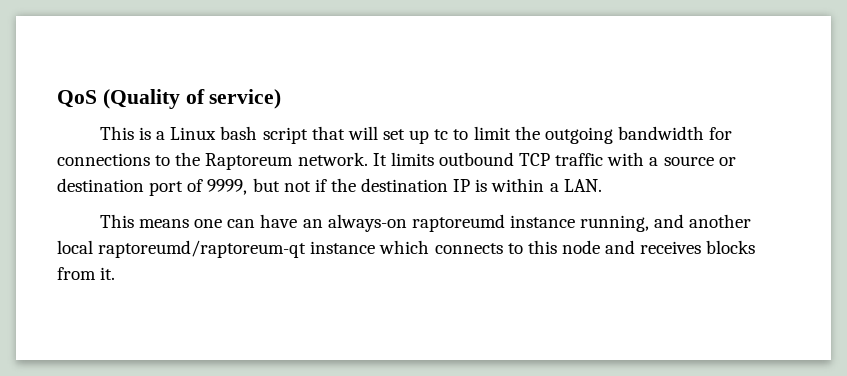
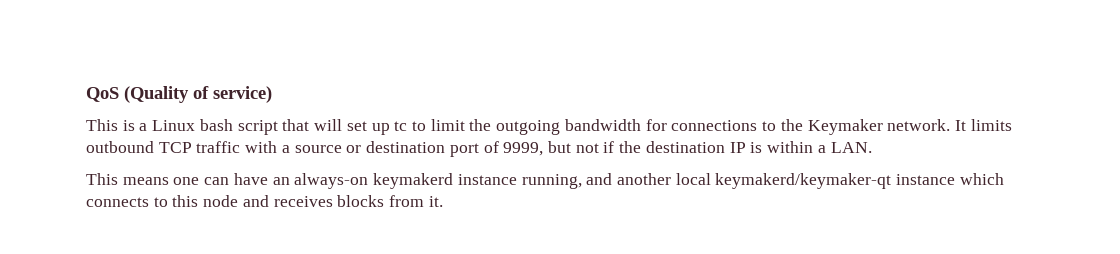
[205,153,294,170] Raptoreum -> [807,119,883,135] Keymaker
[411,214,505,232] raptoreumd -> [373,173,454,189] keymakerd
[98,240,307,258] raptoreumd/raptoreum-qt -> [715,173,892,189] keymakerd/keymaker-qt

